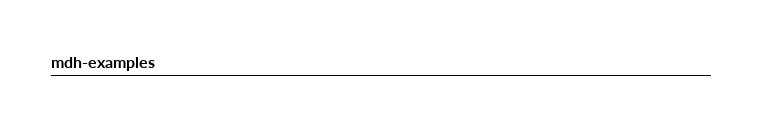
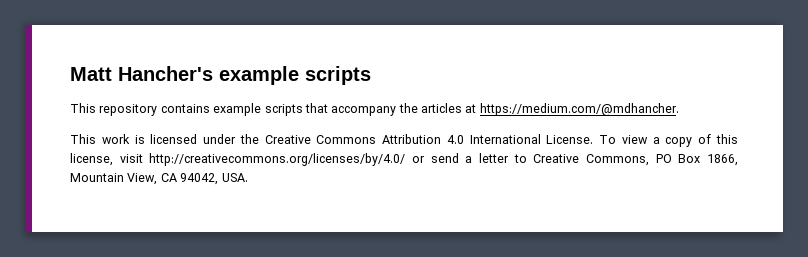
[51,57,155,71] mdh-examples -> [70,66,371,85] [70,103,679,116] [70,134,738,147] [70,153,738,166] [70,173,248,185] Matt Hancher's example scripts // This repository contains example scripts that accompany the articles at https://medium.com/@mdhancher. // This work is licensed under the Creative Commons Attribution 4.0 International License. To view a copy of this license, visit http://creativecommons.org/licenses/by/4.0/ or send a letter to Creative Commons, PO Box 1866, Mountain View, CA 94042, USA.

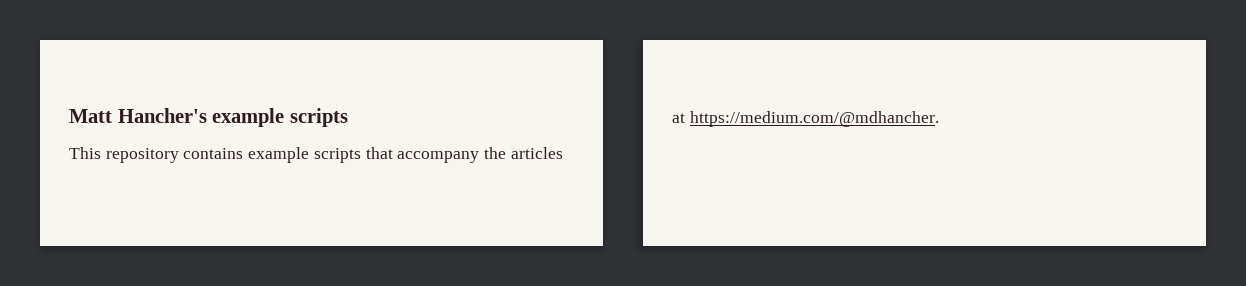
[70,134,738,147] [70,153,738,166] [70,173,248,185] // This work is licensed under the Creative Commons Attribution 4.0 International License. To view a copy of this license, visit http://creativecommons.org/licenses/by/4.0/ or send a letter to Creative Commons, PO Box 1866, Mountain View, CA 94042, USA. -> (939, 119) none

